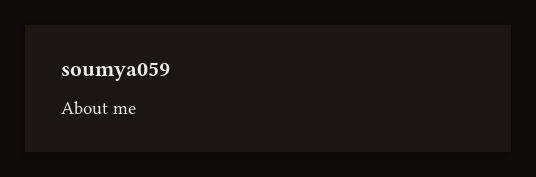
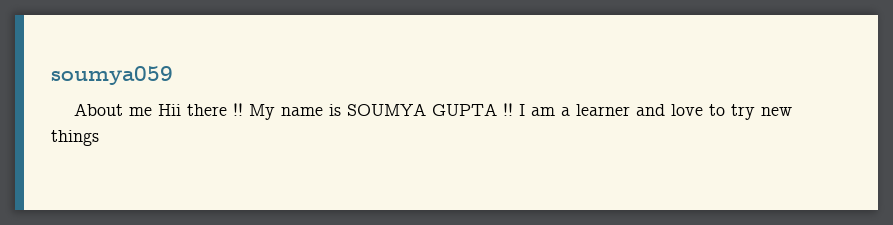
(136, 109) none -> [158,103,793,120] [51,130,99,146] Hii there !! My name is SOUMYA GUPTA !! I am a learner and love to try new things

